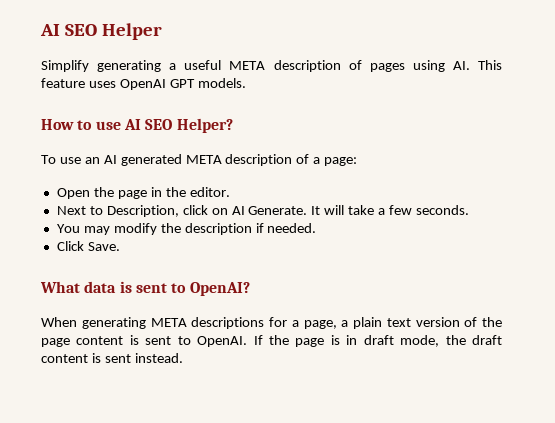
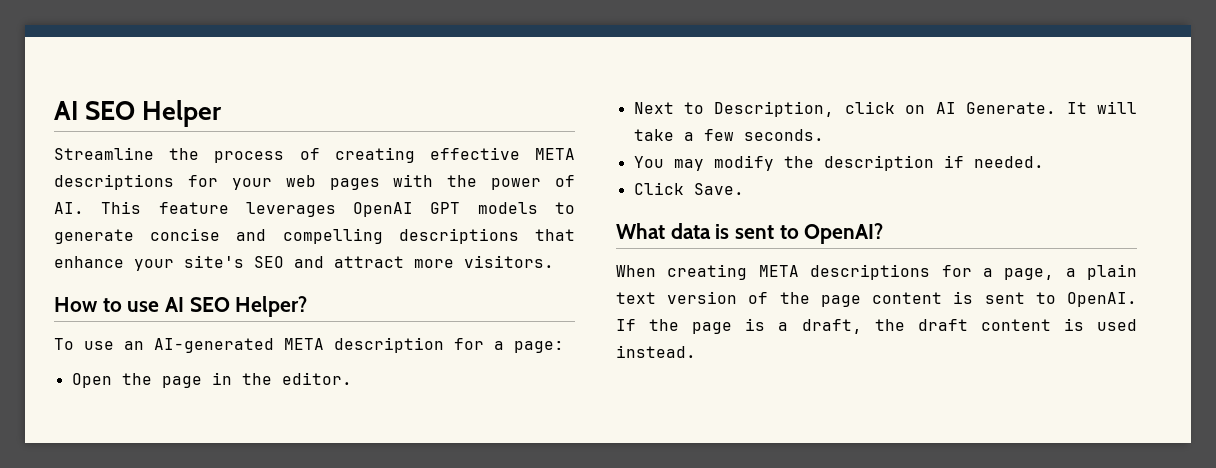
[41,60,445,72] Simplify generating a useful META description of pages using -> [54,147,575,163] [54,174,575,190] Streamline the process of creating effective META descriptions for your web pages with the power of
[88,81,116,88] uses -> [245,202,336,217] leverages
[197,78,246,88] models. -> [477,202,575,214] [54,228,575,244] [54,255,554,271] models to generate concise and compelling descriptions that enhance your site's SEO and attract more visitors.
[103,154,310,166] AI generated META description of -> [154,337,484,353] AI-generated META description for
[81,317,146,329] generating -> [667,264,748,280] creating
[346,335,440,347] in draft mode, -> [778,319,862,334] a draft,
[104,354,131,363] sent -> [1097,319,1137,331] used

